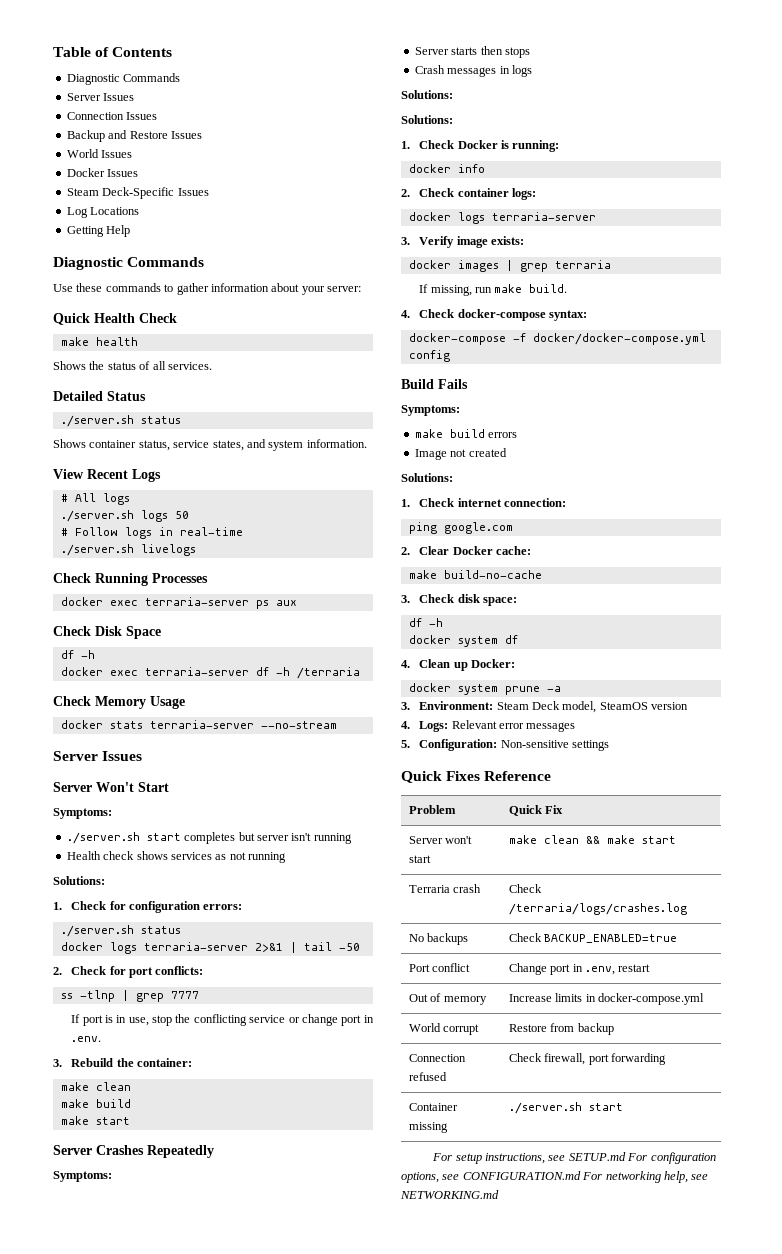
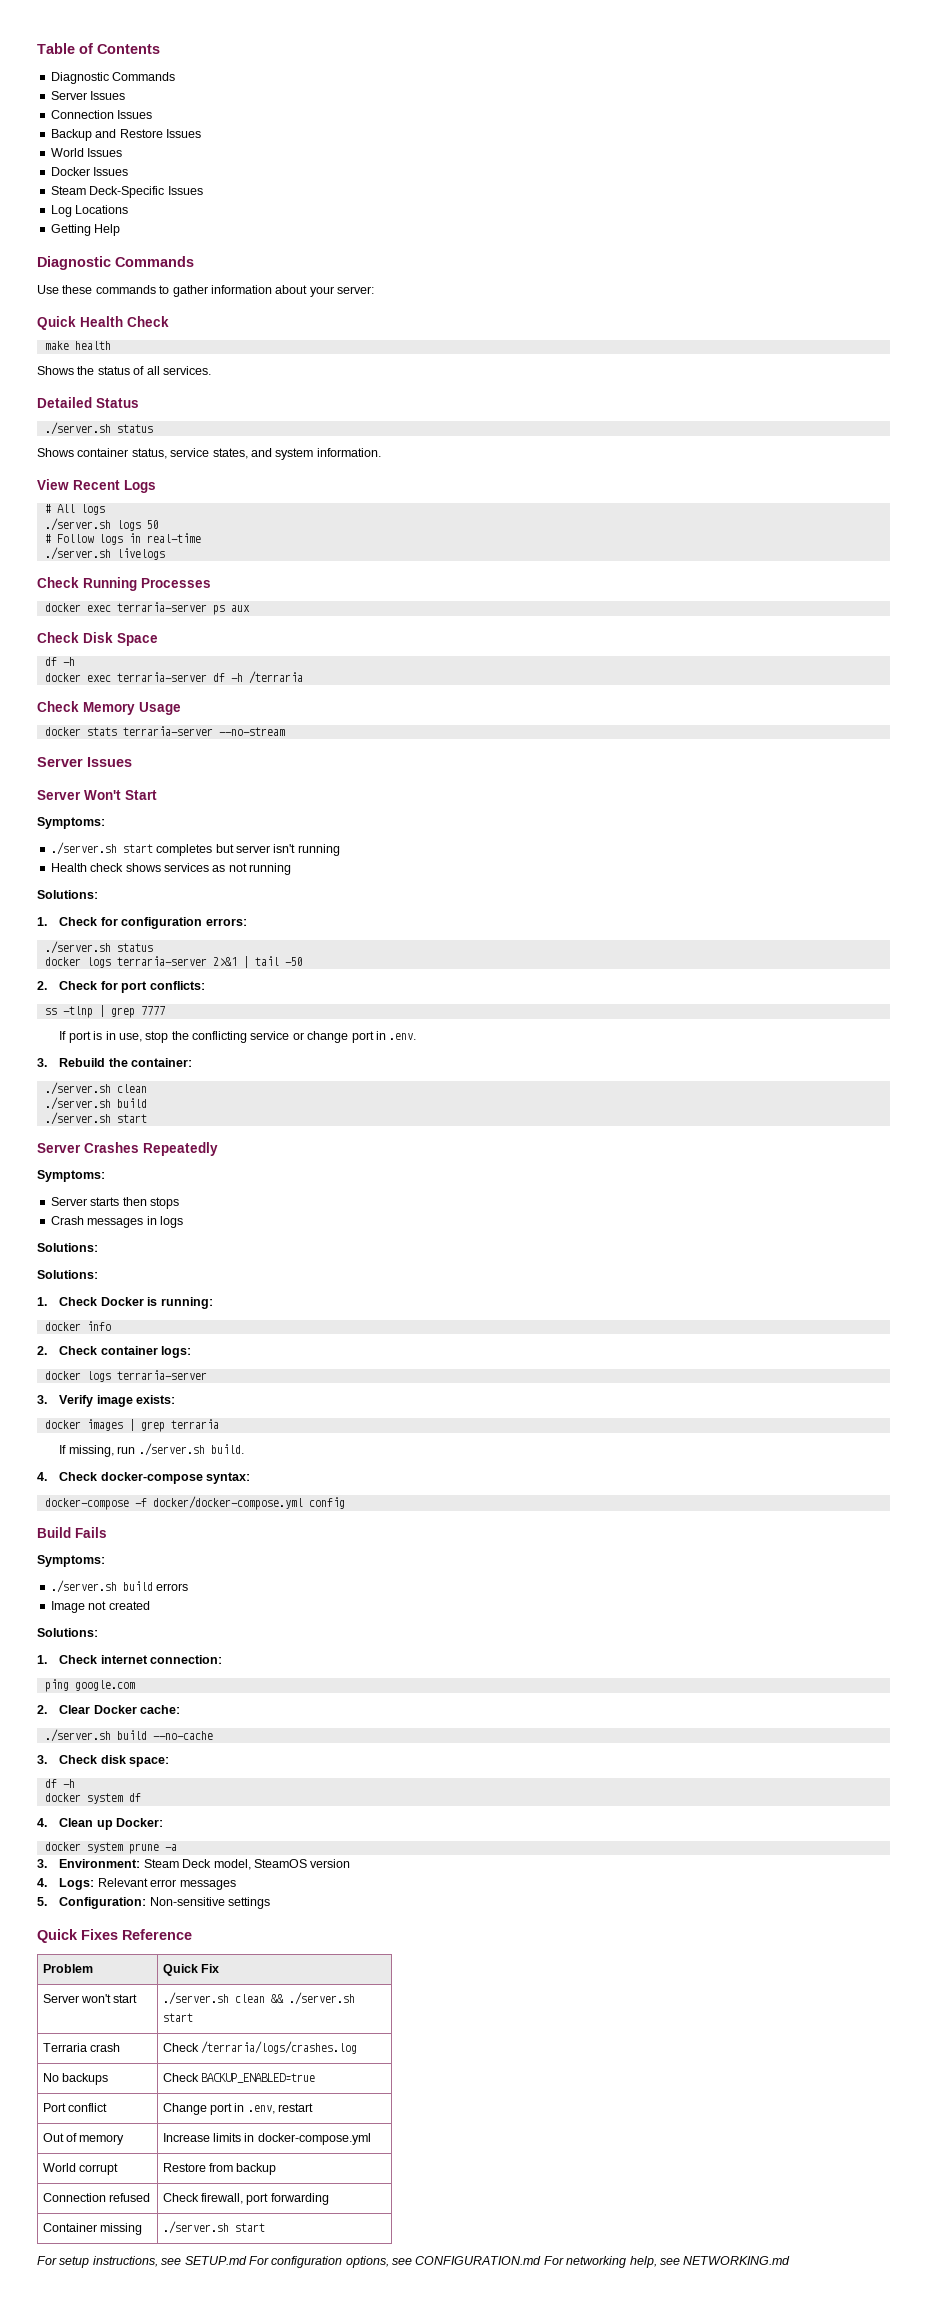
[60,1082,89,1091] make -> [44,1082,111,1095] ./server.sh
[60,1099,89,1108] make -> [44,1097,111,1110] ./server.sh
[60,1116,89,1125] make -> [44,1112,111,1125] ./server.sh
[494,284,523,293] make -> [138,1443,205,1456] ./server.sh
[414,429,443,438] make -> [50,1580,117,1593] ./server.sh
[408,570,542,579] make build-no-cache -> [44,1729,213,1742] ./server.sh build --no-cache
[508,835,537,844] make -> [162,1992,229,2005] ./server.sh
[606,835,635,844] make -> [288,1992,355,2005] ./server.sh

